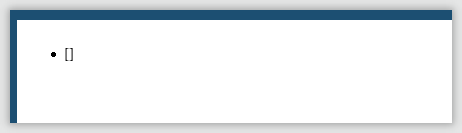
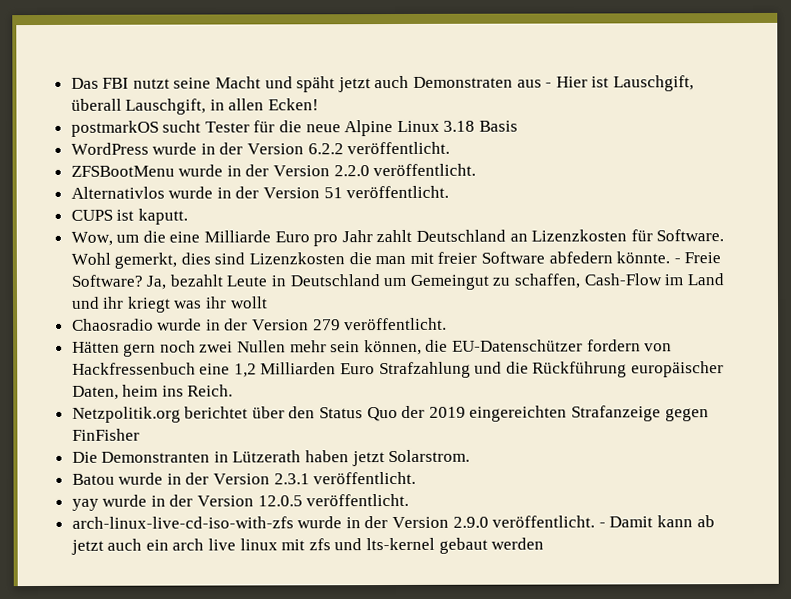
[63,48,74,61] [] -> [70,75,694,93] [70,98,320,115] [70,120,519,137] [70,141,451,155] [70,163,477,177] [70,185,450,199] [70,208,188,225] [70,229,725,247] [70,251,722,269] [70,273,724,290] [70,296,268,313] [71,317,448,331] [71,339,673,357] [71,361,725,379] [71,384,234,400] [71,405,709,423] [71,428,140,441] [71,449,471,467] [71,471,417,485] [71,493,410,511] [71,515,715,529] [70,537,545,555] Das FBI nutzt seine Macht und späht jetzt auch Demonstraten aus - Hier ist Lauschgift, überall Lauschgift, in allen Ecken! // postmarkOS sucht Tester für die neue Alpine Linux 3.18 Basis // WordPress wurde in der Version 6.2.2 veröffentlicht. // ZFSBootMenu wurde in der Version 2.2.0 veröffentlicht. // Alternativlos wurde in der Version 51 veröffentlicht. // CUPS ist kaputt. // Wow, um die eine Milliarde Euro pro Jahr zahlt Deutschland an Lizenzkosten für Software. Wohl gemerkt, dies sind Lizenzkosten die man mit freier Software abfedern könnte. - Freie Software? Ja, bezahlt Leute in Deutschland um Gemeingut zu schaffen, Cash-Flow im Land und ihr kriegt was ihr wollt // Chaosradio wurde in der Version 279 veröffentlicht. // Hätten gern noch zwei Nullen mehr sein können, die EU-Datenschützer fordern von Hackfressenbuch eine 1,2 Milliarden Euro Strafzahlung und die Rückführung europäischer Daten, heim ins Reich. // Netzpolitik.org berichtet über den Status Quo der 2019 eingereichten Strafanzeige gegen FinFisher // Die Demonstranten in Lützerath haben jetzt Solarstrom. // Batou wurde in der Version 2.3.1 veröffentlicht. // yay wurde in der Version 12.0.5 veröffentlicht. // arch-linux-live-cd-iso-with-zfs wurde in der Version 2.9.0 veröffentlicht. - Damit kann ab jetzt auch ein arch live linux mit zfs und lts-kernel gebaut werden

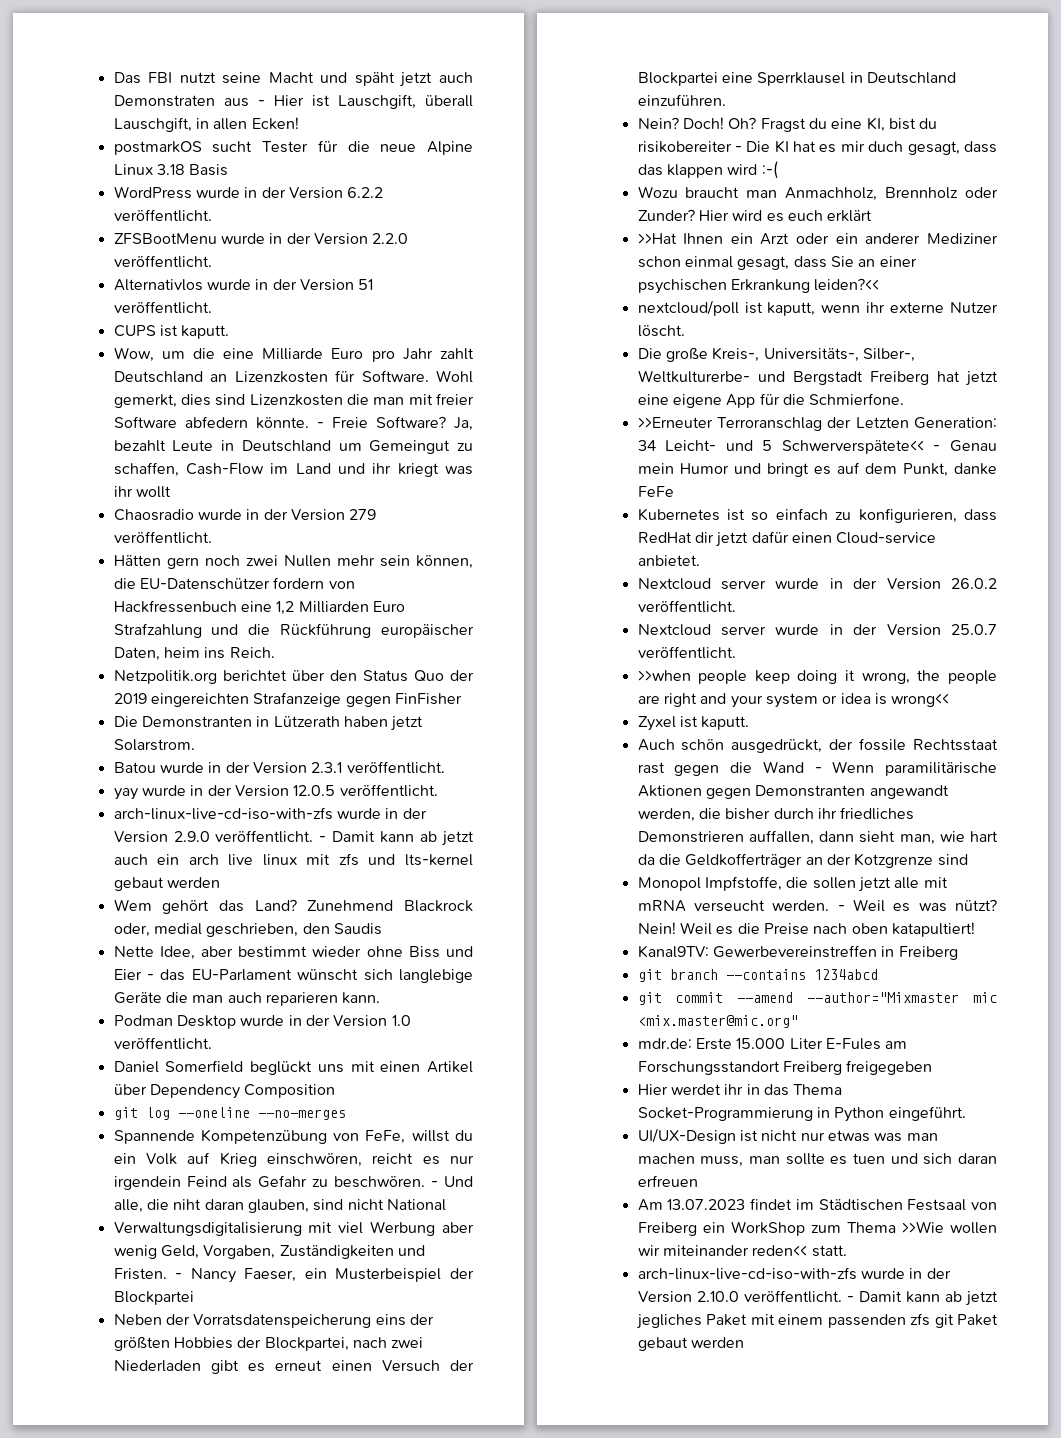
(545, 543) none -> [113,899,474,914] [113,923,382,937] [113,946,473,960] [113,969,473,983] [113,992,381,1006] [113,1015,411,1029] [113,1037,212,1050] [113,1060,474,1075] [113,1084,336,1099] [113,1107,346,1120] [113,1129,473,1144] [113,1152,474,1167] [113,1175,473,1190] [113,1199,446,1213] [113,1221,474,1236] [113,1245,425,1259] [113,1268,474,1283] [113,1291,194,1305] [113,1314,434,1328] [113,1337,424,1351] [113,1360,474,1374] [637,72,956,86] [637,94,726,106] [637,117,938,132] [637,140,997,155] [637,161,778,179] [637,186,998,201] [637,209,873,222] [637,233,998,245] [637,256,917,270] [637,278,880,294] [637,300,998,316] [637,325,685,337] [637,347,915,362] [637,370,998,386] [637,393,905,408] [637,417,997,431] [637,440,997,454] [637,462,997,477] [637,486,674,497] [637,508,997,523] [637,531,937,547] [637,555,700,566] [637,578,997,590] [637,600,736,613] [637,624,997,636] [637,646,736,659] [637,670,997,684] [637,693,950,708] [637,716,750,731] [637,738,998,753] [637,761,997,776] [637,785,949,799] [637,807,915,822] [637,830,998,845] [637,853,968,868] [637,876,948,892] [637,899,997,912] [637,922,975,937] [637,945,958,960] [637,969,878,982] [637,992,997,1005] [637,1015,798,1028] [637,1038,908,1050] [637,1060,933,1075] [637,1084,843,1096] [637,1106,966,1122] [637,1128,938,1144] [637,1153,997,1167] [637,1175,698,1187] [637,1198,998,1211] [637,1221,997,1236] [637,1245,847,1257] [637,1267,951,1280] [637,1290,998,1306] [635,1313,998,1329] [637,1337,744,1351] // Wem gehört das Land? Zunehmend Blackrock oder, medial geschrieben, den Saudis // Nette Idee, aber bestimmt wieder ohne Biss und Eier - das EU-Parlament wünscht sich langlebige Geräte die man auch reparieren kann. // Podman Desktop wurde in der Version 1.0 veröffentlicht. // Daniel Somerfield beglückt uns mit einen Artikel über Dependency Composition // git log --oneline --no-merges // Spannende Kompetenzübung von FeFe, willst du ein Volk auf Krieg einschwören, reicht es nur irgendein Feind als Gefahr zu beschwören. - Und alle, die niht daran glauben, sind nicht National // Verwaltungsdigitalisierung mit viel Werbung aber wenig Geld, Vorgaben, Zuständigkeiten und Fristen. - Nancy Faeser, ein Musterbeispiel der Blockpartei // Neben der Vorratsdatenspeicherung eins der größten Hobbies der Blockpartei, nach zwei Niederladen gibt es erneut einen Versuch der Blockpartei eine Sperrklausel in Deutschland einzuführen. // Nein? Doch! Oh? Fragst du eine KI, bist du risikobereiter - Die KI hat es mir duch gesagt, dass das klappen wird :-( // Wozu braucht man Anmachholz, Brennholz oder Zunder? Hier wird es euch erklärt // >>Hat Ihnen ein Arzt oder ein anderer Mediziner schon einmal gesagt, dass Sie an einer psychischen Erkrankung leiden?<< // nextcloud/poll ist kaputt, wenn ihr externe Nutzer löscht. // Die große Kreis-, Universitäts-, Silber-, Weltkulturerbe- und Bergstadt Freiberg hat jetzt eine eigene App für die Schmierfone. // >>Erneuter Terroranschlag der Letzten Generation: 34 Leicht- und 5 Schwerverspätete<< - Genau mein Humor und bringt es auf dem Punkt, danke FeFe // Kubernetes ist so einfach zu konfigurieren, dass RedHat dir jetzt dafür einen Cloud-service anbietet. // Nextcloud server wurde in der Version 26.0.2 veröffentlicht. // Nextcloud server wurde in der Version 25.0.7 veröffentlicht. // >>when people keep doing it wrong, the people are right and your system or idea is wrong<< // Zyxel ist kaputt. // Auch schön ausgedrückt, der fossile Rechtsstaat rast gegen die Wand - Wenn paramilitärische Aktionen gegen Demonstranten angewandt werden, die bisher durch ihr friedliches Demonstrieren auffallen, dann sieht man, wie hart da die Geldkofferträger an der Kotzgrenze sind // Monopol Impfstoffe, die sollen jetzt alle mit mRNA verseucht werden. - Weil es was nützt? Nein! Weil es die Preise nach oben katapultiert! // Kanal9TV: Gewerbevereinstreffen in Freiberg // git branch --contains 1234abcd // git commit --amend --author="Mixmaster mic <mix.master@mic.org" // mdr.de: Erste 15.000 Liter E-Fules am Forschungsstandort Freiberg freigegeben // Hier werdet ihr in das Thema Socket-Programmierung in Python eingeführt. // UI/UX-Design ist nicht nur etwas was man machen muss, man sollte es tuen und sich daran erfreuen // Am 13.07.2023 findet im Städtischen Festsaal von Freiberg ein WorkShop zum Thema >>Wie wollen wir miteinander reden<< statt. // arch-linux-live-cd-iso-with-zfs wurde in der Version 2.10.0 veröffentlicht. - Damit kann ab jetzt jegliches Paket mit einem passenden zfs git Paket gebaut werden

